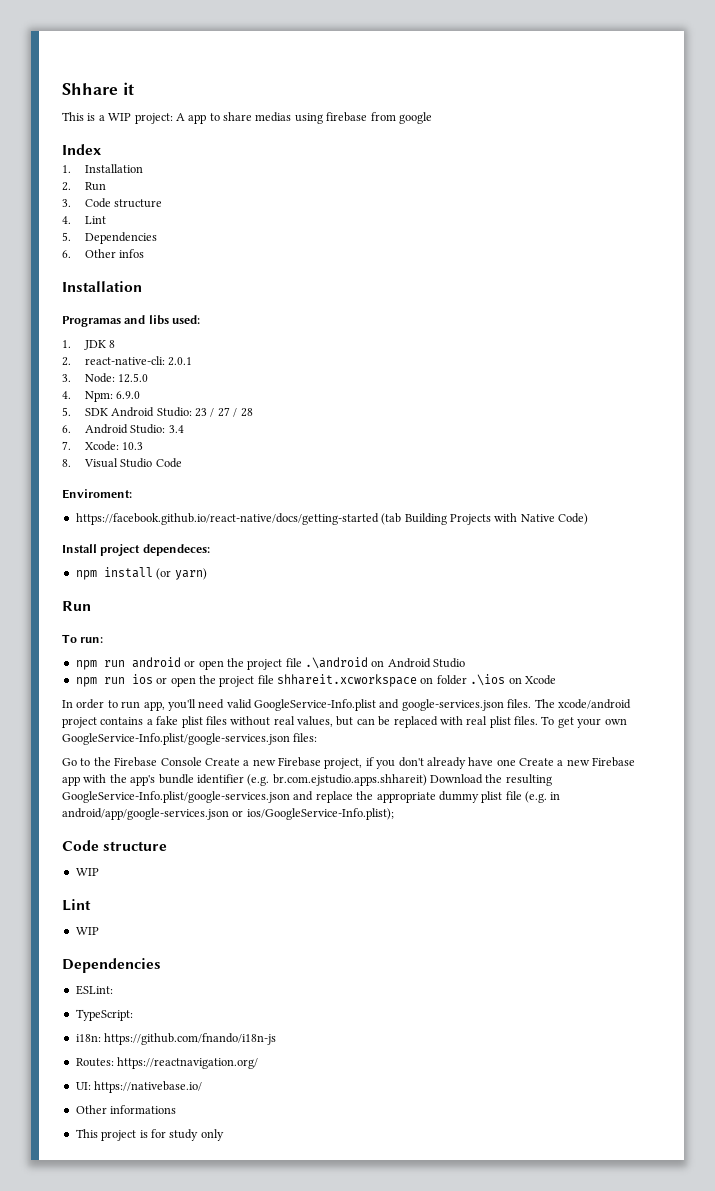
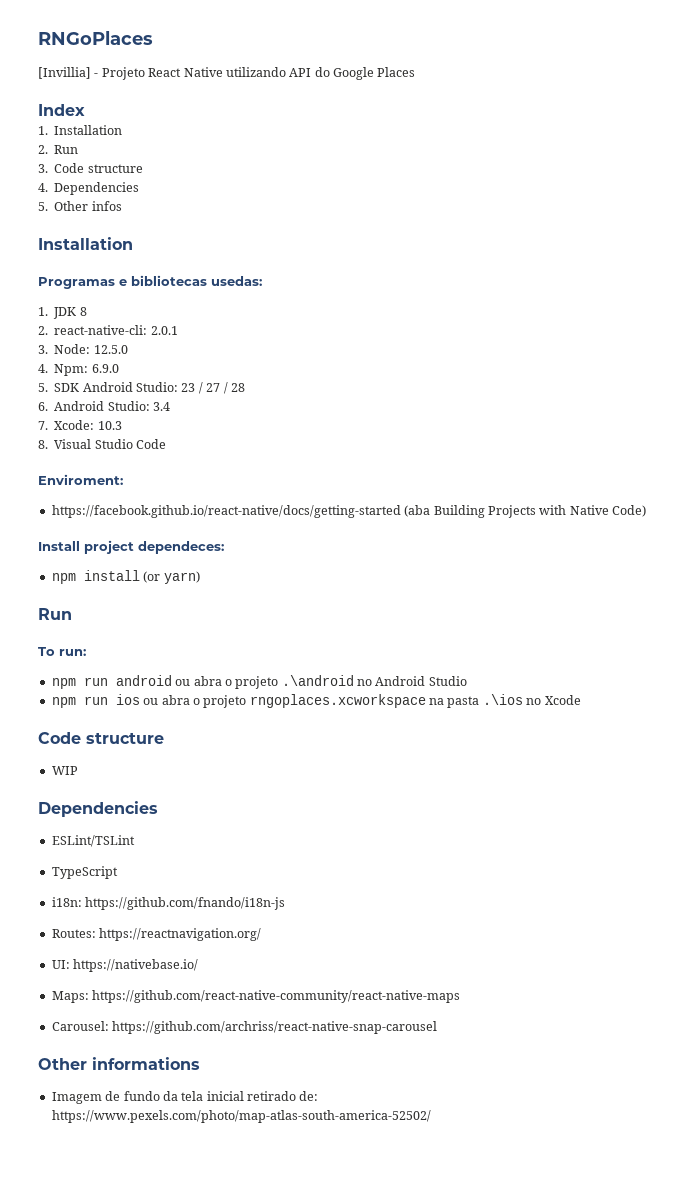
[62,82,134,95] [62,112,432,124] Shhare it // This is a WIP project: A app to share medias using firebase from google -> [38,31,153,45] [38,67,416,80] RNGoPlaces // [Invillia] - Projeto React Native utilizando API do Google Places
[84,216,106,224] [62,232,157,244] [62,250,71,258] Lint // 5. Dependencies // 6. -> [54,182,140,195] [38,202,48,211] Dependencies // 5.
[124,315,201,325] and libs used: -> [119,275,262,286] e bibliotecas usedas:
[381,513,402,525] (tab -> [404,505,431,517] (aba
[184,657,385,670] or open the project file .\android on -> [175,675,372,689] ou abra o projeto .\android no
[156,674,556,687] [62,699,631,711] [62,716,627,728] [62,733,318,745] [62,757,636,769] [62,774,552,786] [62,791,561,803] [62,808,394,820] or open the project file shhareit.xcworkspace on folder .\ios on Xcode // In order to run app, you'll need valid GoogleService-Info.plist and google-services.json files. The xcode/android project contains a fake plist files without real values, but can be replaced with real plist files. To get your own GoogleService-Info.plist/google-services.json files: // Go to the Firebase Console Create a new Firebase project, if you don't already have one Create a new Firebase app with the app's bundle identifier (e.g. br.com.ejstudio.apps.shhareit) Download the resulting GoogleService-Info.plist/google-services.json and replace the appropriate dummy plist file (e.g. in android/app/google-services.json or ios/GoogleService-Info.plist); -> [143,694,581,708] ou abra o projeto rngoplaces.xcworkspace na pasta .\ios no Xcode
[62,899,91,911] [75,927,99,935] [62,958,161,973] [75,985,113,995] [75,1009,133,1021] // Lint // WIP // Dependencies // ESLint: // TypeScript: -> [38,801,158,817] [51,835,135,847] [51,866,118,879] // Dependencies // ESLint/TSLint // TypeScript
[75,1105,177,1114] [75,1129,224,1141] Other informations // This project is for study only -> [51,990,461,1003] [51,1021,438,1034] [38,1057,200,1070] [51,1091,319,1104] [51,1110,431,1123] Maps: https://github.com/react-native-community/react-native-maps // Carousel: https://github.com/archriss/react-native-snap-carousel // Other informations // Imagem de fundo da tela inicial retirado de: https://www.pexels.com/photo/map-atlas-south-america-52502/

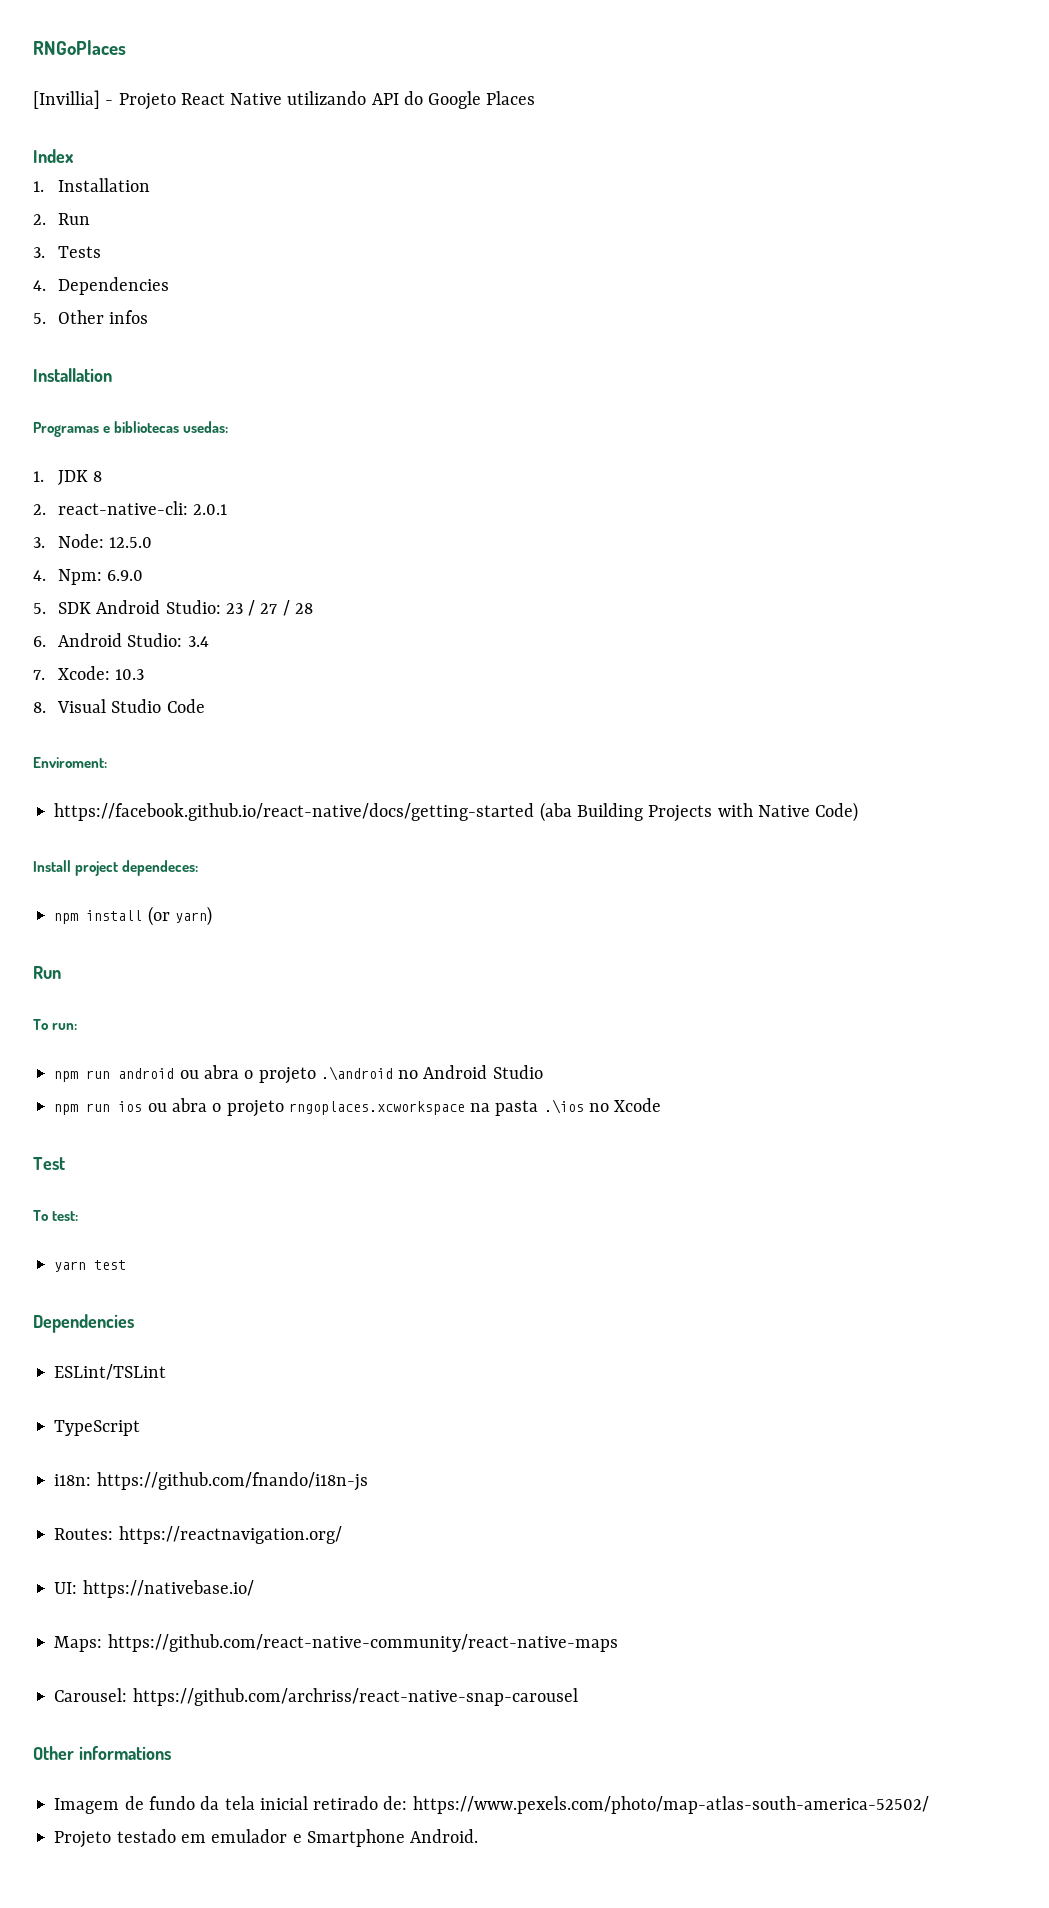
[54,163,143,173] Code structure -> [57,246,101,258] Tests
[38,732,164,744] [51,766,78,775] Code structure // WIP -> [33,1157,65,1170] [33,1210,79,1221] [54,1260,127,1272] Test // To test: // yarn test
(431, 1116) none -> [54,1829,479,1848] // Projeto testado em emulador e Smartphone Android.

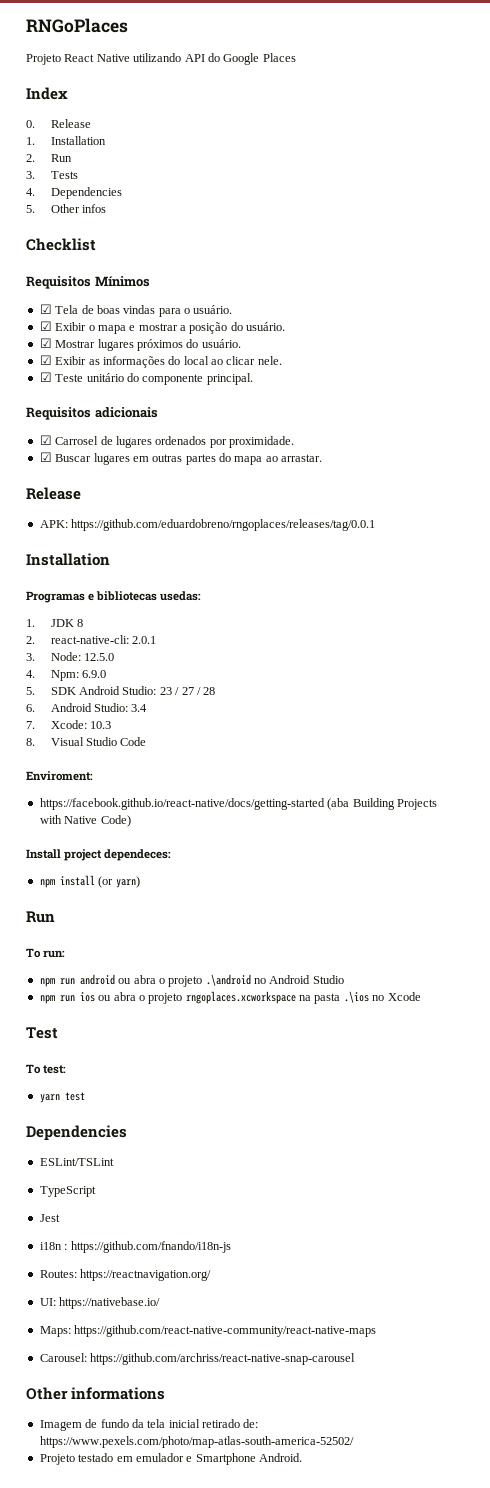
[33,90,114,109] [Invillia] - -> (128, 25) none
(74, 156) none -> [26,119,91,128] // 0. Release
(149, 317) none -> [26,238,96,251] [26,276,150,289] [39,304,233,317] [39,321,286,334] [39,338,241,351] [39,355,282,368] [39,372,253,385] [26,407,158,420] [39,435,294,448] [39,452,323,465] [26,487,81,500] [39,519,376,531] // Checklist // Requisitos Mínimos // ☑ Tela de boas vindas para o usuário. // ☑ Exibir o mapa e mostrar a posição do usuário. // ☑ Mostrar lugares próximos do usuário. // ☑ Exibir as informações do local ao clicar nele. // ☑ Teste unitário do componente principal. // Requisitos adicionais // ☑ Carrosel de lugares ordenados por proximidade. // ☑ Buscar lugares em outras partes do mapa ao arrastar. // Release // APK: https://github.com/eduardobreno/rngoplaces/releases/tag/0.0.1
[54,1474,92,1486] i18n: -> [39,1214,60,1222] [39,1242,68,1250] Jest // i18n :

